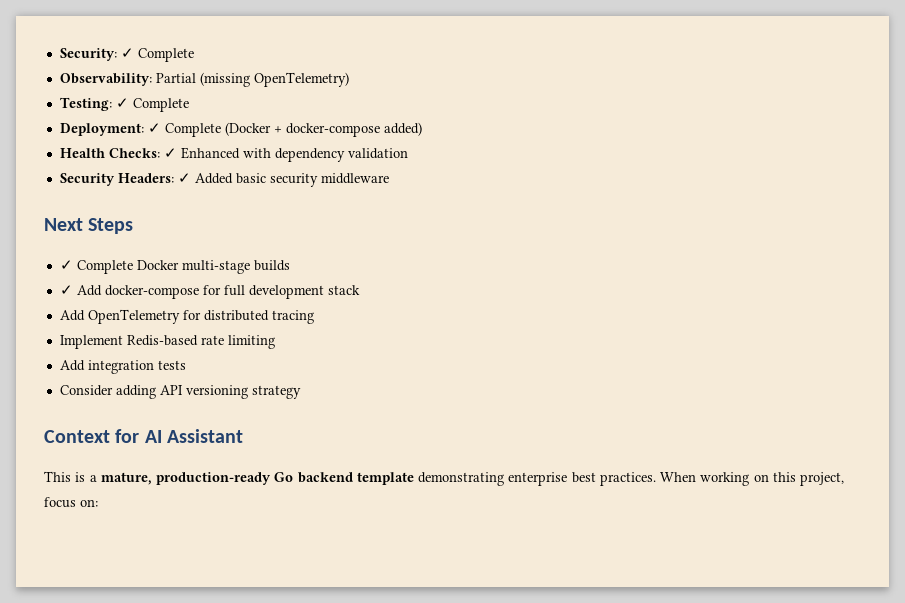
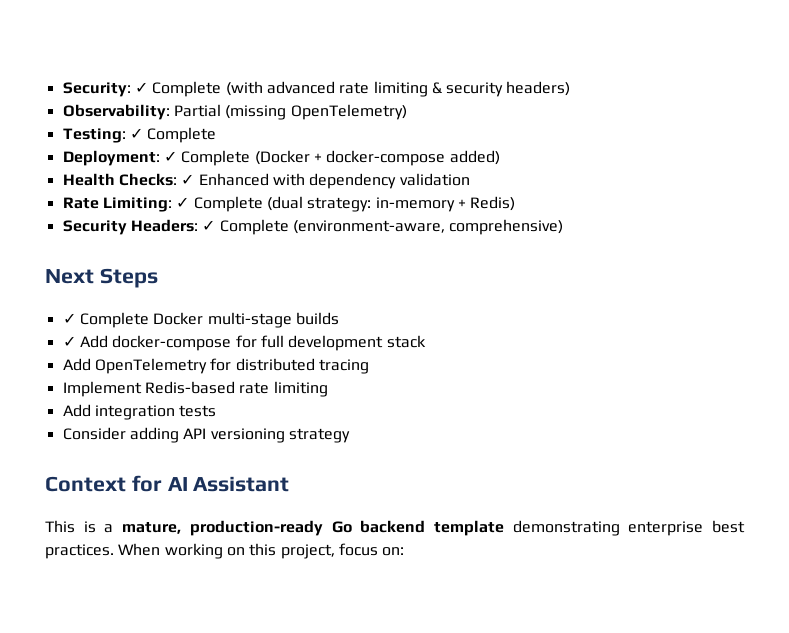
(194, 55) none -> [225,81,571,97] (with advanced rate limiting & security headers)
(408, 153) none -> [62,196,516,212] // Rate Limiting: ✓ Complete (dual strategy: in-memory + Redis)
[194,173,389,187] Added basic security middleware -> [219,219,564,235] Complete (environment-aware, comprehensive)

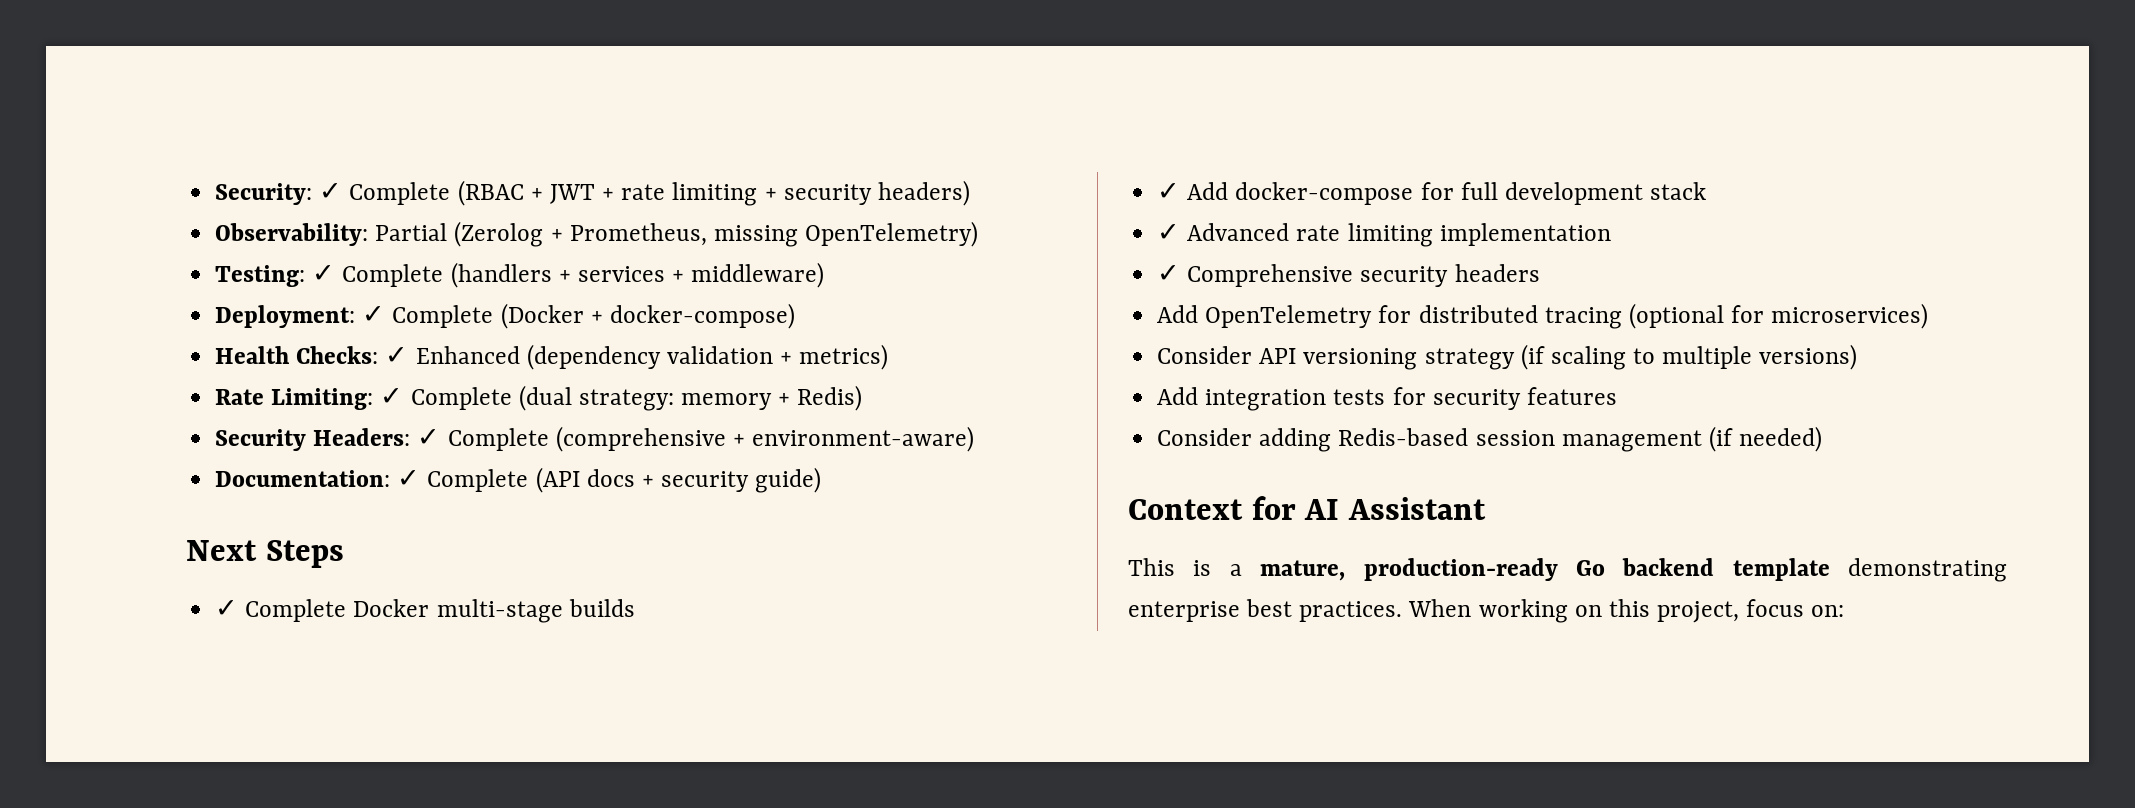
[225,81,442,97] (with advanced rate limiting & -> [457,180,777,206] (RBAC + JWT + rate limiting +
[225,105,287,120] (missing -> [454,221,798,247] (Zerolog + Prometheus, missing
(217, 135) none -> [450,262,825,288] (handlers + services + middleware)
[326,150,500,166] docker-compose added) -> [609,303,795,329] docker-compose)
[272,173,397,189] with dependency -> [526,344,661,370] (dependency
(470, 179) none -> [780,344,889,370] + metrics)
[375,197,455,212] in-memory -> [681,393,773,410] memory
[292,219,564,235] (environment-aware, comprehensive) -> [555,426,975,452] [215,467,822,493] (comprehensive + environment-aware) // Documentation: ✓ Complete (API docs + security guide)
(426, 341) none -> [1157,223,1611,247] [1157,264,1540,287] // ✓ Advanced rate limiting implementation // ✓ Comprehensive security headers
[62,381,328,397] // Implement Redis-based rate limiting -> [1628,303,1929,329] [1157,344,1858,370] (optional for microservices) // Consider API versioning strategy (if scaling to multiple versions)
(217, 411) none -> [1392,387,1617,410] for security features
[183,428,350,443] API versioning strategy -> [1338,426,1823,452] Redis-based session management (if needed)

